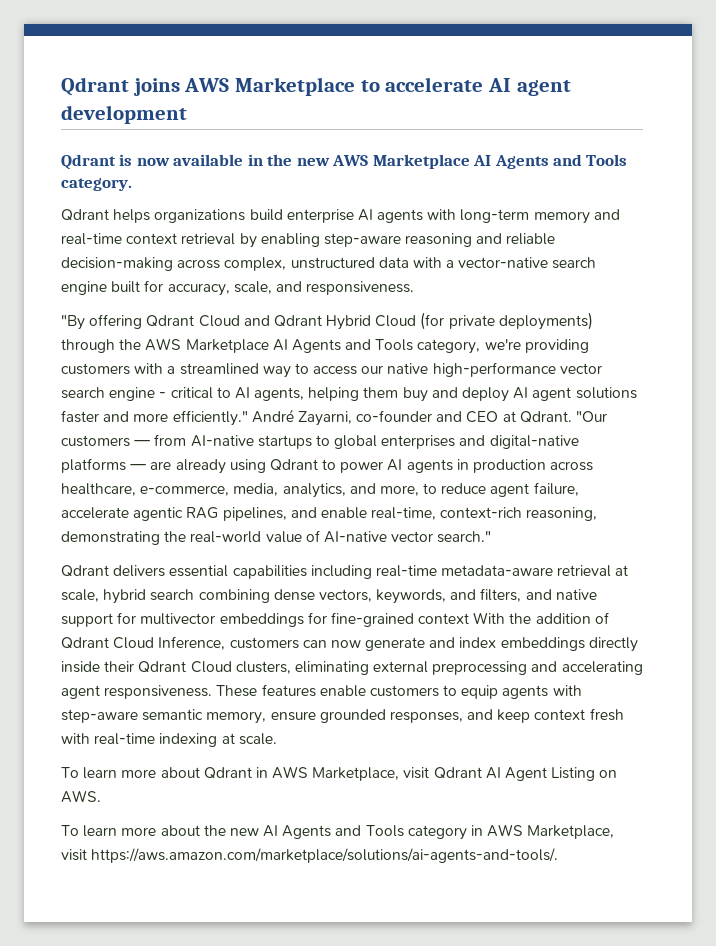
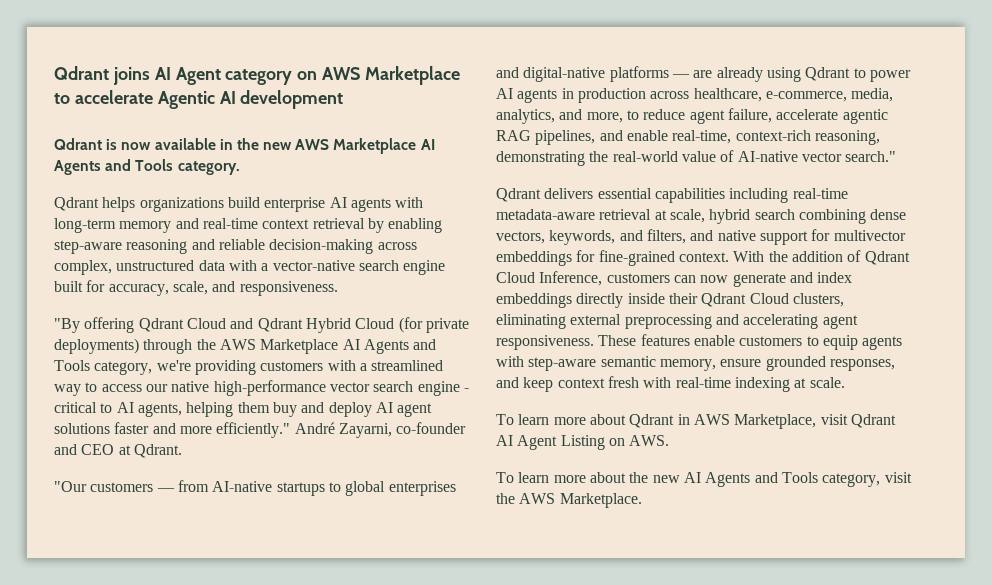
(180, 87) none -> [154,67,318,85] AI Agent category on
[488,78,571,96] AI agent -> [157,91,236,109] Agentic AI
(572, 417) none -> (182, 451) //
[418,613,470,624] context -> [678,252,729,262] context.
[407,824,615,840] [61,848,559,863] category in AWS Marketplace, visit https://aws.amazon.com/marketplace/solutions/ai-agents-and-tools/. -> [822,472,912,487] [496,493,642,508] category, visit the AWS Marketplace.

